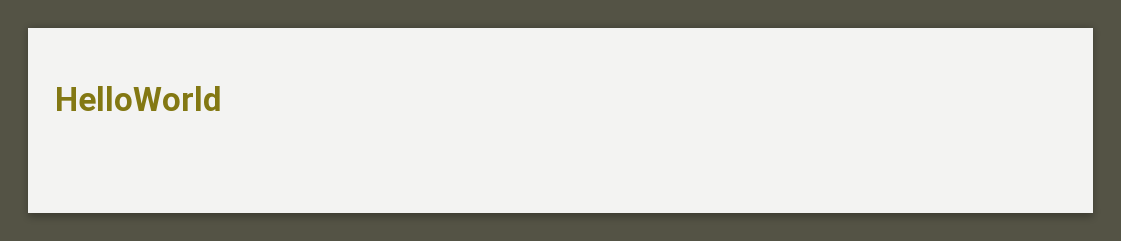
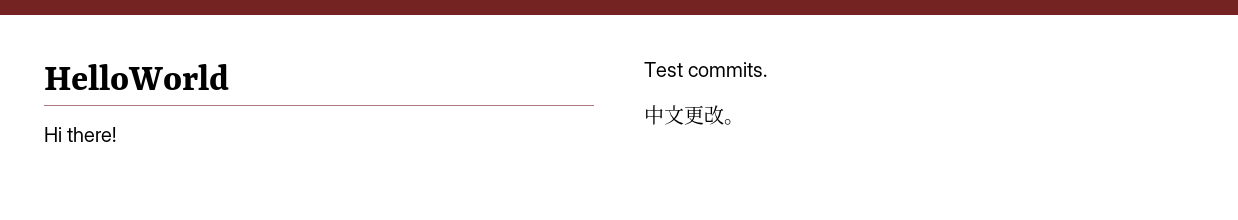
(221, 98) none -> [44,127,117,142] [644,62,768,77] [644,105,744,125] // Hi there! // Test commits. // 中文更改。

